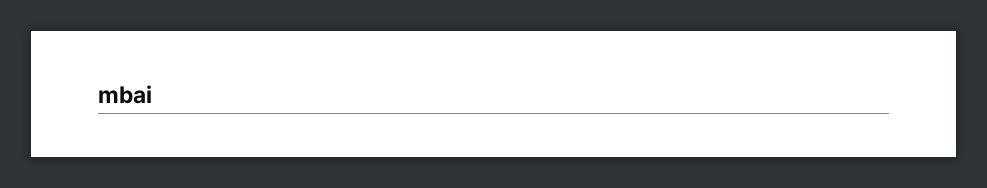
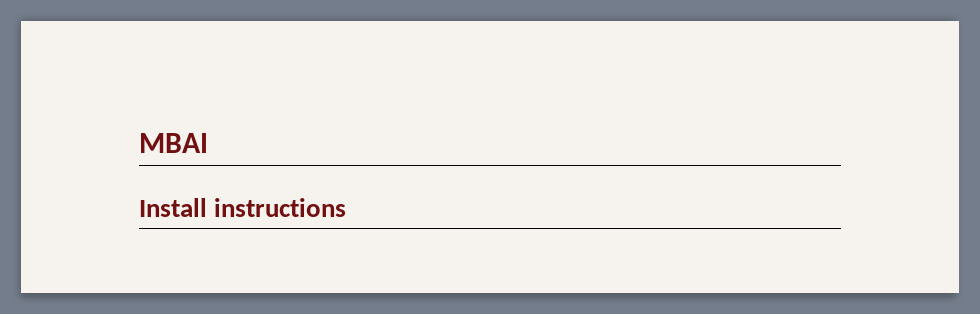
[98,85,152,104] mbai -> [139,133,208,153] [139,198,347,217] MBAI // Install instructions

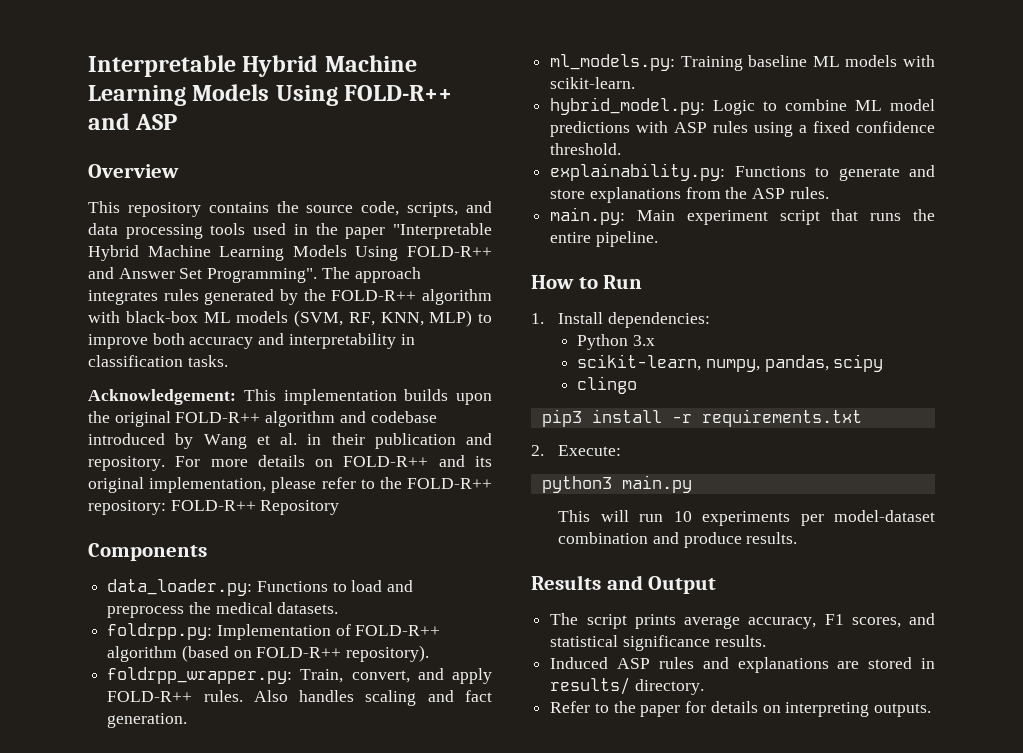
[139,133,208,153] [139,198,347,217] MBAI // Install instructions -> [88,55,417,77] [88,84,453,106] [88,113,178,130] [88,164,179,178] [88,201,492,217] [88,223,493,239] [88,245,492,261] [88,267,421,283] [88,289,493,305] [88,310,492,327] [88,333,415,349] [88,355,228,367] [88,389,492,405] [88,411,437,427] [88,433,492,449] [88,455,492,471] [88,477,493,493] [88,500,340,515] [88,543,207,561] [107,579,414,596] [107,602,339,618] [107,623,441,640] [107,645,430,662] [107,667,492,684] [107,690,493,706] [107,713,188,728] [550,54,935,71] [550,77,636,89] [550,97,935,115] [550,121,935,137] [550,143,622,155] [550,163,935,181] [550,187,829,203] [550,207,935,225] [550,231,658,247] [531,275,643,289] [531,312,710,328] [577,334,656,350] [577,354,884,372] [577,376,638,394] [541,409,862,427] [531,445,622,456] [541,475,692,493] [558,510,935,526] [558,532,798,548] [531,575,717,594] [550,613,935,629] [550,635,766,651] [550,657,935,673] [550,677,704,695] [550,701,932,717] Interpretable Hybrid Machine Learning Models Using FOLD-R++ and ASP // Overview // This repository contains the source code, scripts, and data processing tools used in the paper "Interpretable Hybrid Machine Learning Models Using FOLD-R++ and Answer Set Programming". The approach integrates rules generated by the FOLD-R++ algorithm with black-box ML models (SVM, RF, KNN, MLP) to improve both accuracy and interpretability in classification tasks. // Acknowledgement: This implementation builds upon the original FOLD-R++ algorithm and codebase introduced by Wang et al. in their publication and repository. For more details on FOLD-R++ and its original implementation, please refer to the FOLD-R++ repository: FOLD-R++ Repository // Components // data_loader.py: Functions to load and preprocess the medical datasets. // foldrpp.py: Implementation of FOLD-R++ algorithm (based on FOLD-R++ repository). // foldrpp_wrapper.py: Train, convert, and apply FOLD-R++ rules. Also handles scaling and fact generation. // ml_models.py: Training baseline ML models with scikit-learn. // hybrid_model.py: Logic to combine ML model predictions with ASP rules using a fixed confidence threshold. // explainability.py: Functions to generate and store explanations from the ASP rules. // main.py: Main experiment script that runs the entire pipeline. // How to Run // 1. Install dependencies: // Python 3.x // scikit-learn, numpy, pandas, scipy // clingo // pip3 install -r requirements.txt // 2. Execute: // python3 main.py // This will run 10 experiments per model-dataset combination and produce results. // Results and Output // The script prints average accuracy, F1 scores, and statistical significance results. // Induced ASP rules and explanations are stored in results/ directory. // Refer to the paper for details on interpreting outputs.

